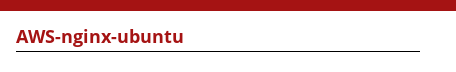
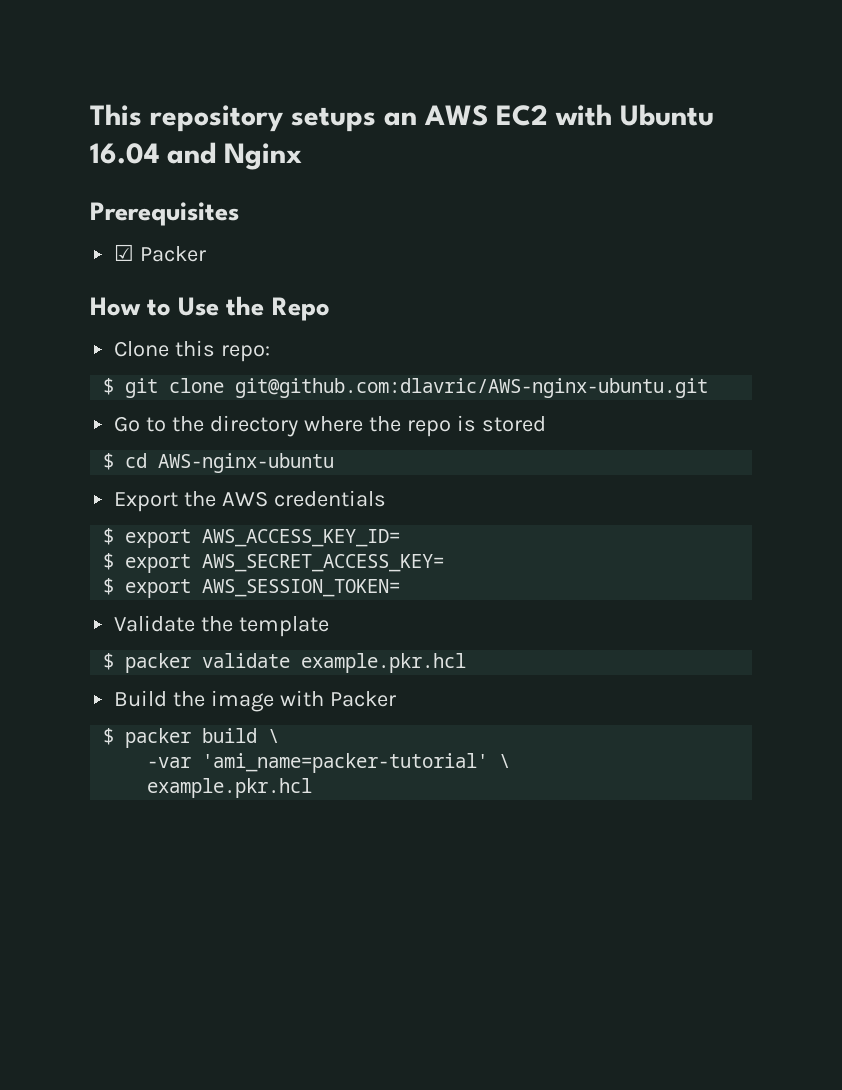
[16,29,184,47] AWS-nginx-ubuntu -> [90,104,714,132] [90,142,302,170] [90,202,239,226] [114,244,207,262] [90,296,330,321] [114,340,271,362] [103,378,709,398] [114,415,546,437] [103,453,335,473] [114,490,387,512] [103,528,401,548] [103,553,445,573] [103,578,401,598] [114,615,330,637] [103,653,467,673] [114,690,396,712] [103,728,280,748] [147,753,511,773] [147,778,313,798] This repository setups an AWS EC2 with Ubuntu 16.04 and Nginx // Prerequisites // ☑ Packer // How to Use the Repo // Clone this repo: // $ git clone git@github.com:dlavric/AWS-nginx-ubuntu.git // Go to the directory where the repo is stored // $ cd AWS-nginx-ubuntu // Export the AWS credentials // $ export AWS_ACCESS_KEY_ID= // $ export AWS_SECRET_ACCESS_KEY= // $ export AWS_SESSION_TOKEN= // Validate the template // $ packer validate example.pkr.hcl // Build the image with Packer // $ packer build \ // -var 'ami_name=packer-tutorial' \ // example.pkr.hcl

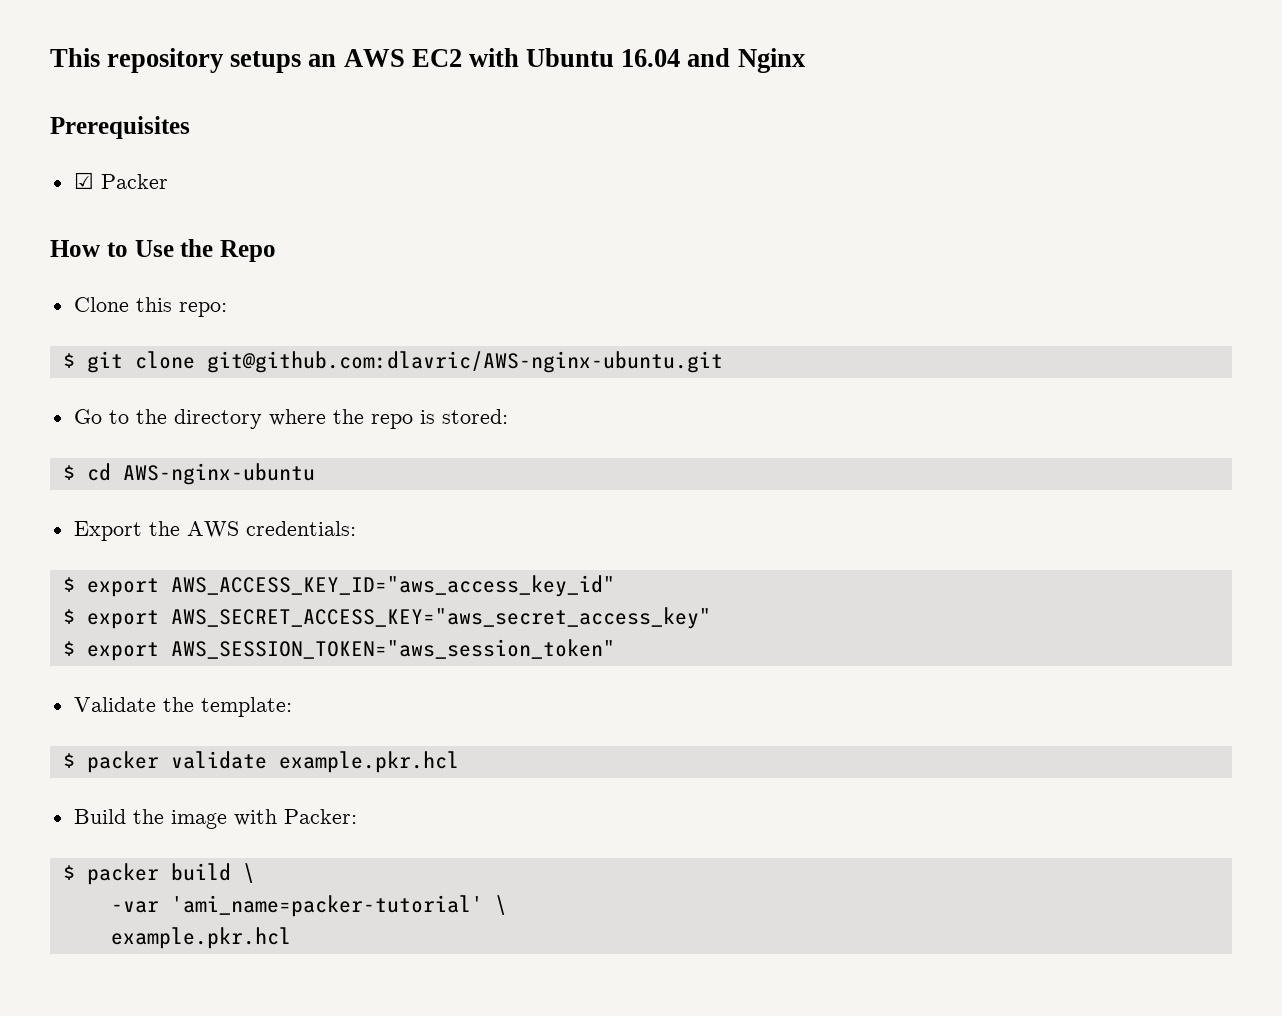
[481,416,546,432] stored -> [441,409,508,424] stored:
[274,490,387,507] [103,528,401,548] [103,553,445,573] [103,578,401,598] credentials // $ export AWS_ACCESS_KEY_ID= // $ export AWS_SECRET_ACCESS_KEY= // $ export AWS_SESSION_TOKEN= -> [245,521,356,536] [62,575,615,597] [62,607,711,629] [62,639,615,661] credentials: // $ export AWS_ACCESS_KEY_ID="aws_access_key_id" // $ export AWS_SECRET_ACCESS_KEY="aws_secret_access_key" // $ export AWS_SESSION_TOKEN="aws_session_token"
[239,616,330,637] template -> [200,697,292,717] template:
[329,691,396,707] Packer -> [283,809,357,824] Packer:

